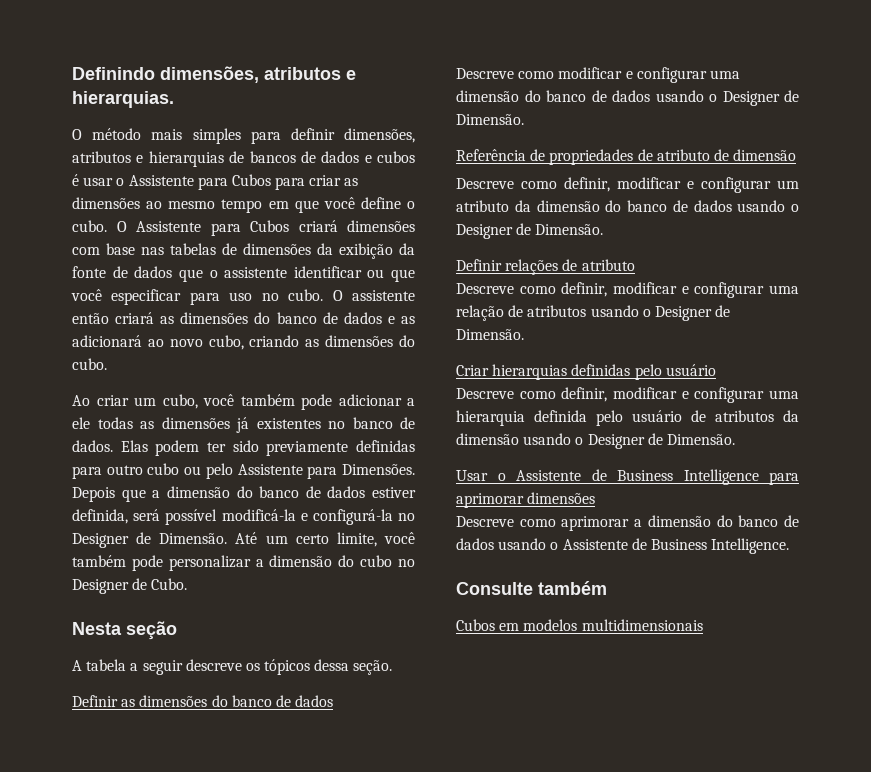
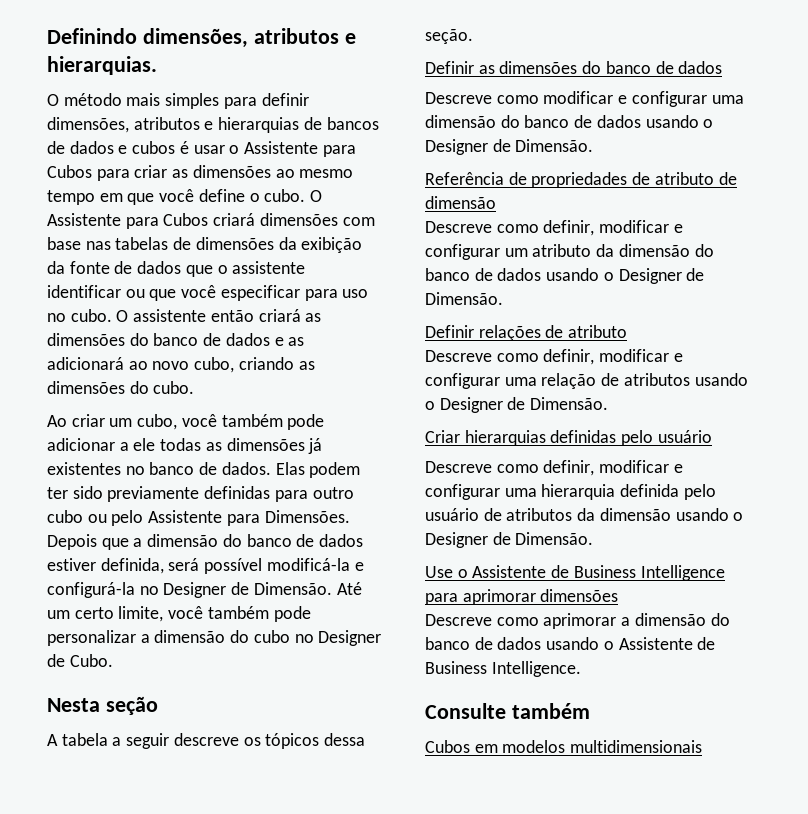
[456,470,488,481] Usar -> [425,566,453,578] Use

